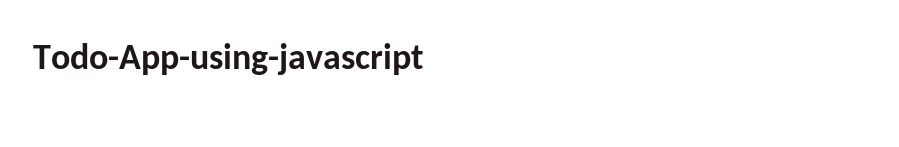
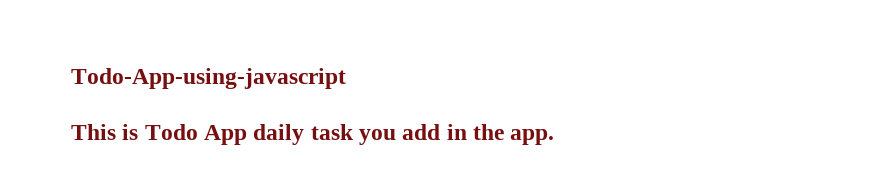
(423, 59) none -> [71,124,555,145] // This is Todo App daily task you add in the app.

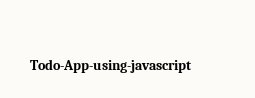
[71,124,555,145] // This is Todo App daily task you add in the app. -> (192, 66) none

